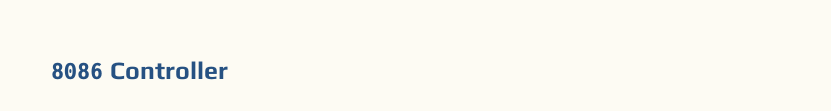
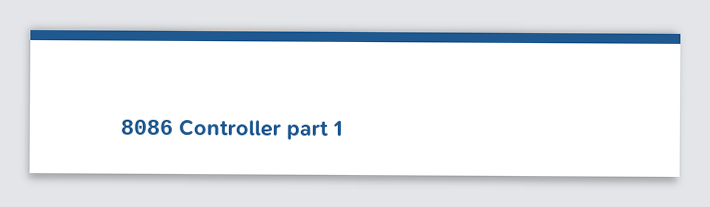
(228, 70) none -> [286,120,343,140] part 1

